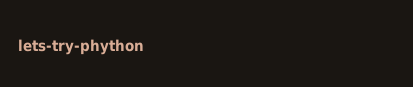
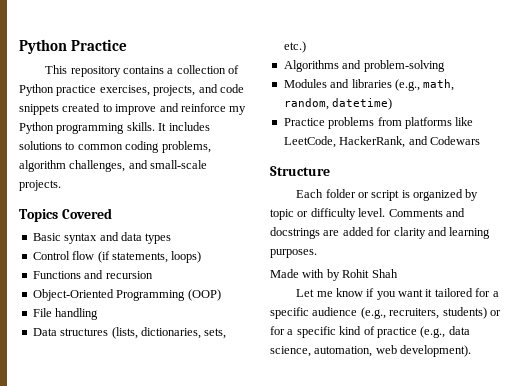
[18,39,144,55] lets-try-phython -> [19,39,128,54] [45,65,240,77] [19,84,244,96] [19,103,247,115] [19,122,210,134] [19,141,211,153] [19,160,208,172] [19,180,61,191] [19,208,112,222] [32,232,172,244] [32,251,202,263] [32,270,153,279] [32,289,221,301] [32,308,99,320] [32,327,227,339] [283,41,306,53] [283,60,445,72] [283,79,455,91] [283,98,393,110] [283,117,474,129] [283,136,480,148] [270,166,330,176] [296,189,479,201] [270,208,465,220] [270,227,491,239] [270,249,317,258] [270,269,398,281] [296,288,499,300] [270,307,501,319] [270,326,470,338] [270,345,472,357] Python Practice // This repository contains a collection of Python practice exercises, projects, and code snippets created to improve and reinforce my Python programming skills. It includes solutions to common coding problems, algorithm challenges, and small-scale projects. // Topics Covered // Basic syntax and data types // Control flow (if statements, loops) // Functions and recursion // Object-Oriented Programming (OOP) // File handling // Data structures (lists, dictionaries, sets, etc.) // Algorithms and problem-solving // Modules and libraries (e.g., math, random, datetime) // Practice problems from platforms like LeetCode, HackerRank, and Codewars // Structure // Each folder or script is organized by topic or difficulty level. Comments and docstrings are added for clarity and learning purposes. // Made with by Rohit Shah // Let me know if you want it tailored for a specific audience (e.g., recruiters, students) or for a specific kind of practice (e.g., data science, automation, web development).

